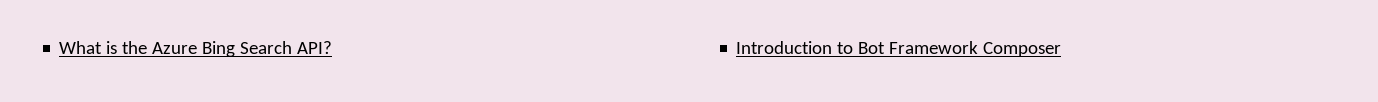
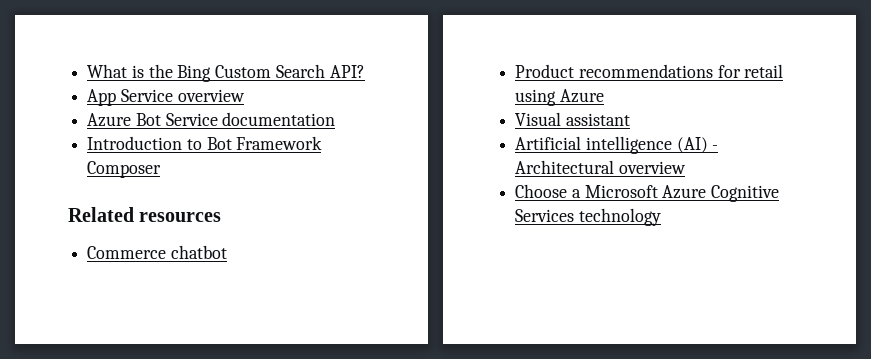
[152,41,236,57] Azure Bing -> [177,65,272,82] Bing Custom
(333, 47) none -> [87,89,245,106] [87,112,336,127] // App Service overview // Azure Bot Service documentation
(1062, 49) none -> [68,207,222,222] [87,245,227,259] [515,64,784,78] [515,89,604,106] [515,112,630,126] [515,136,719,154] [515,160,686,174] [515,184,780,202] [515,208,661,226] // Related resources // Commerce chatbot // Product recommendations for retail using Azure // Visual assistant // Artificial intelligence (AI) - Architectural overview // Choose a Microsoft Azure Cognitive Services technology

